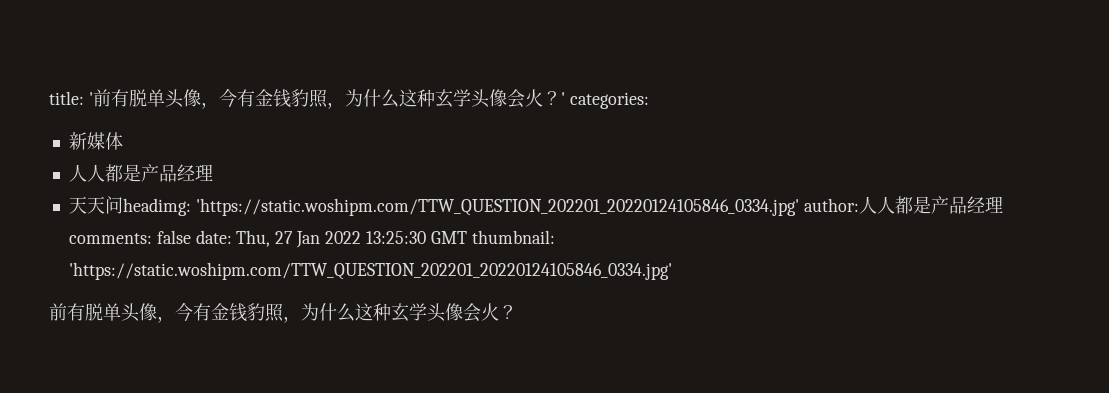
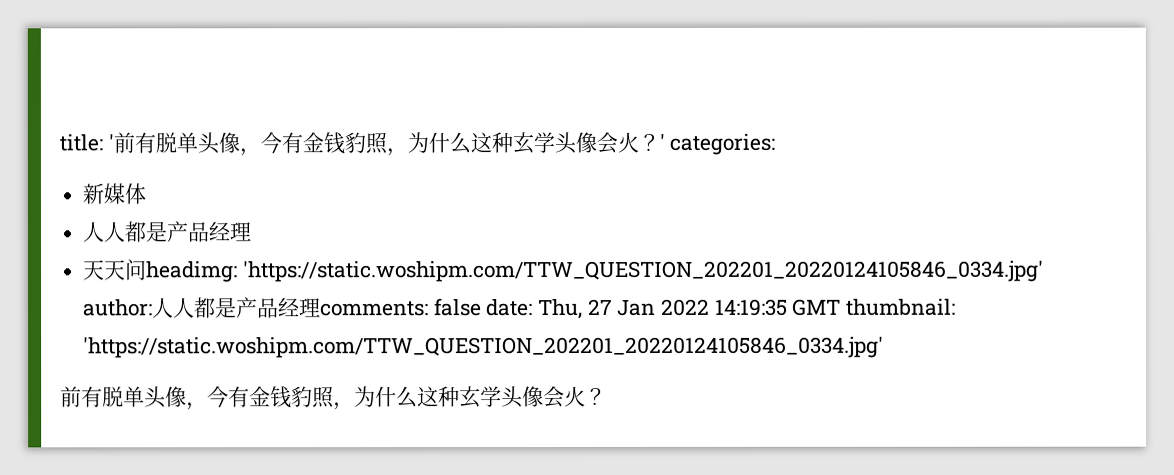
[365,231,426,244] 13:25:30 -> [714,298,788,316] 14:19:35

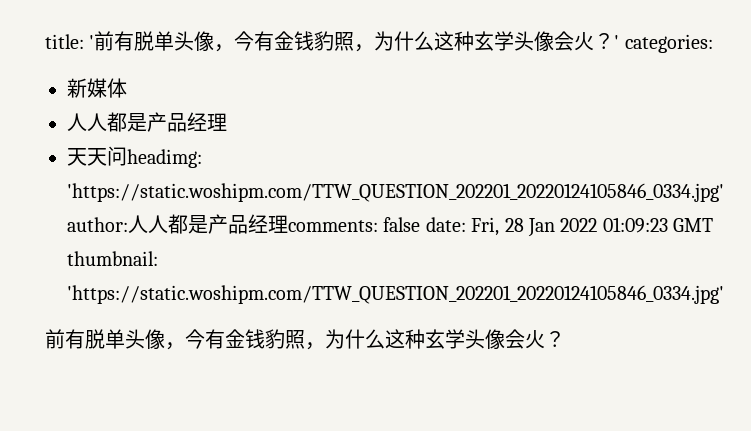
[538,298,613,320] Thu, 27 -> [471,217,524,236] Fri, 28
[714,298,788,316] 14:19:35 -> [602,217,668,233] 01:09:23

